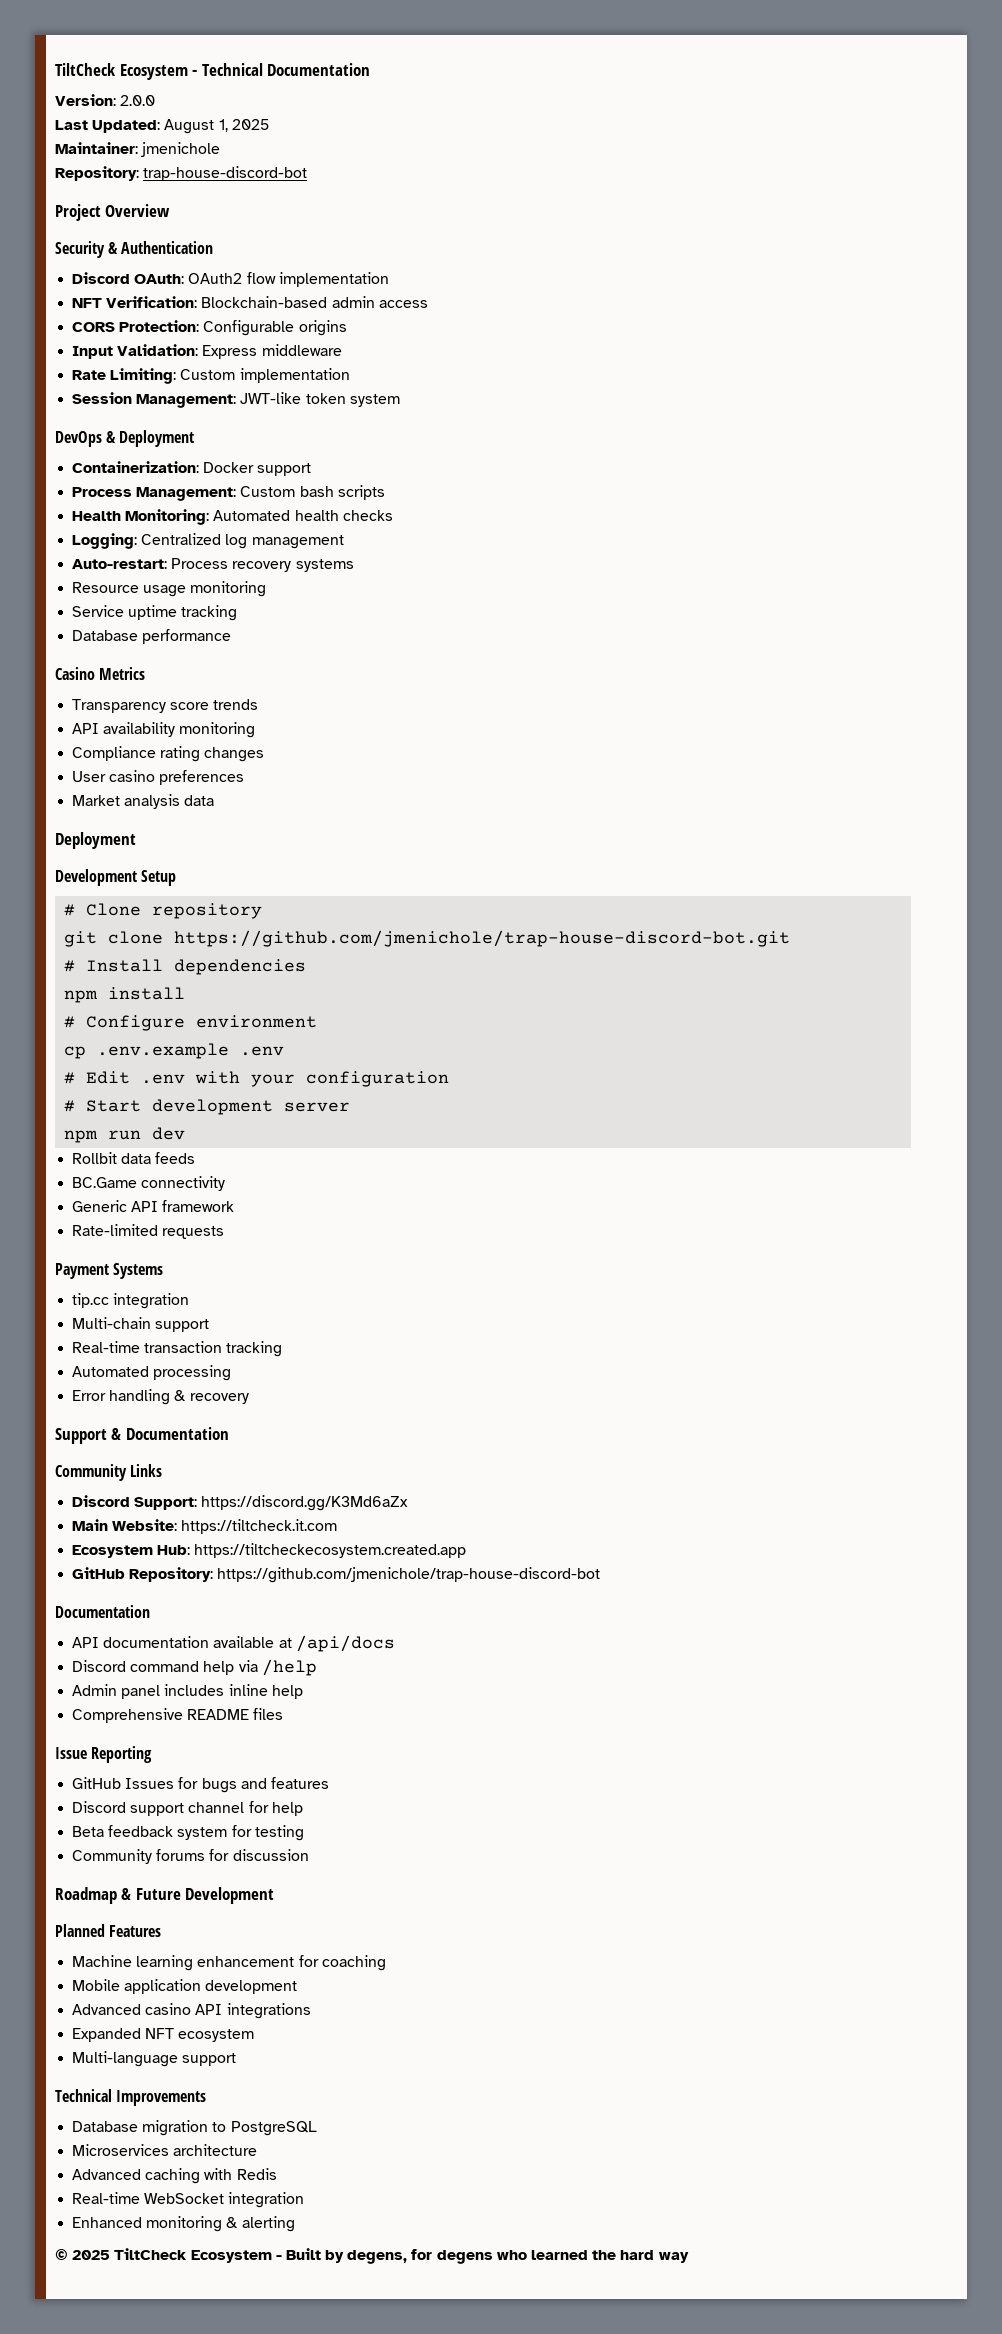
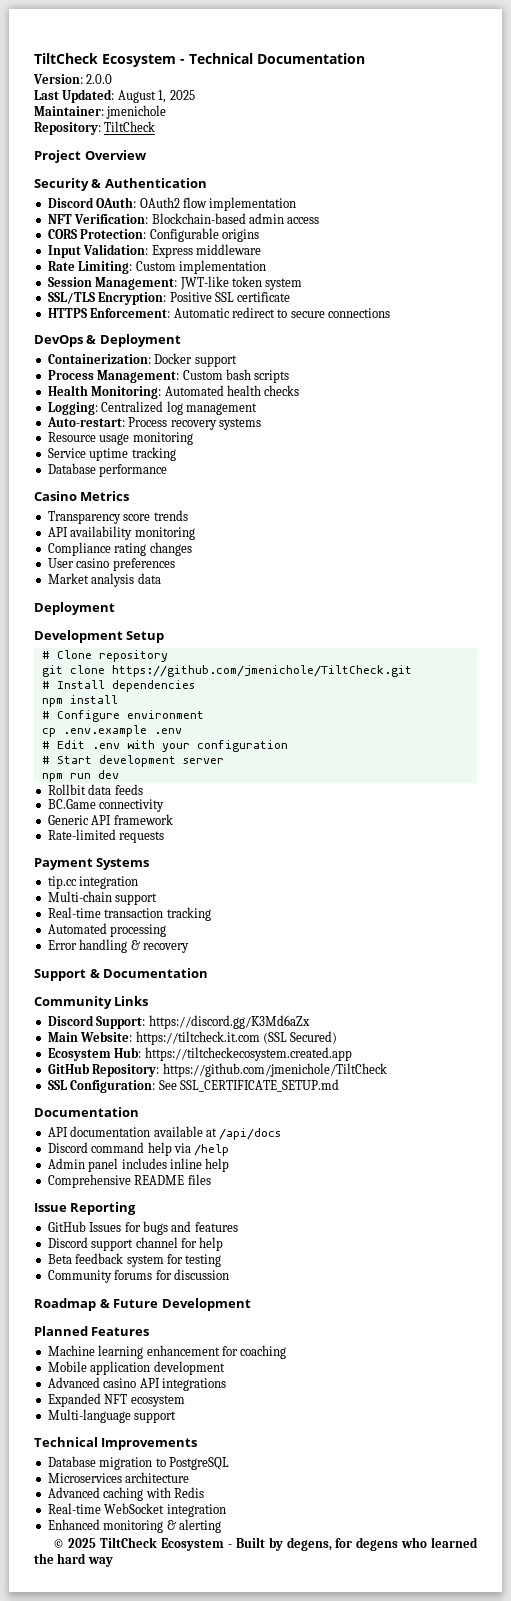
[143,166,308,181] trap-house-discord-bot -> [104,121,156,132] TiltCheck
(400, 400) none -> [47,292,291,305] [47,307,390,318] // SSL/TLS Encryption: Positive SSL certificate // HTTPS Enforcement: Automatic redirect to secure connections
[174,930,791,947] https://github.com/jmenichole/trap-house-discord-bot.git -> [111,665,412,677] https://github.com/jmenichole/TiltCheck.git
(338, 1526) none -> [262,1031,338,1044] (SSL Secured)
[217,1567,601,1583] https://github.com/jmenichole/trap-house-discord-bot -> [162,1063,387,1077] [47,1079,339,1093] https://github.com/jmenichole/TiltCheck // SSL Configuration: See SSL_CERTIFICATE_SETUP.md

